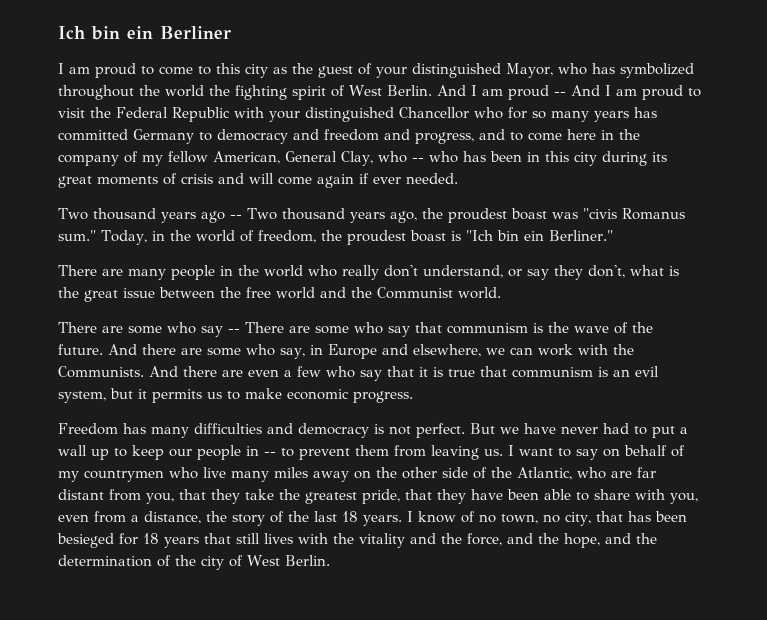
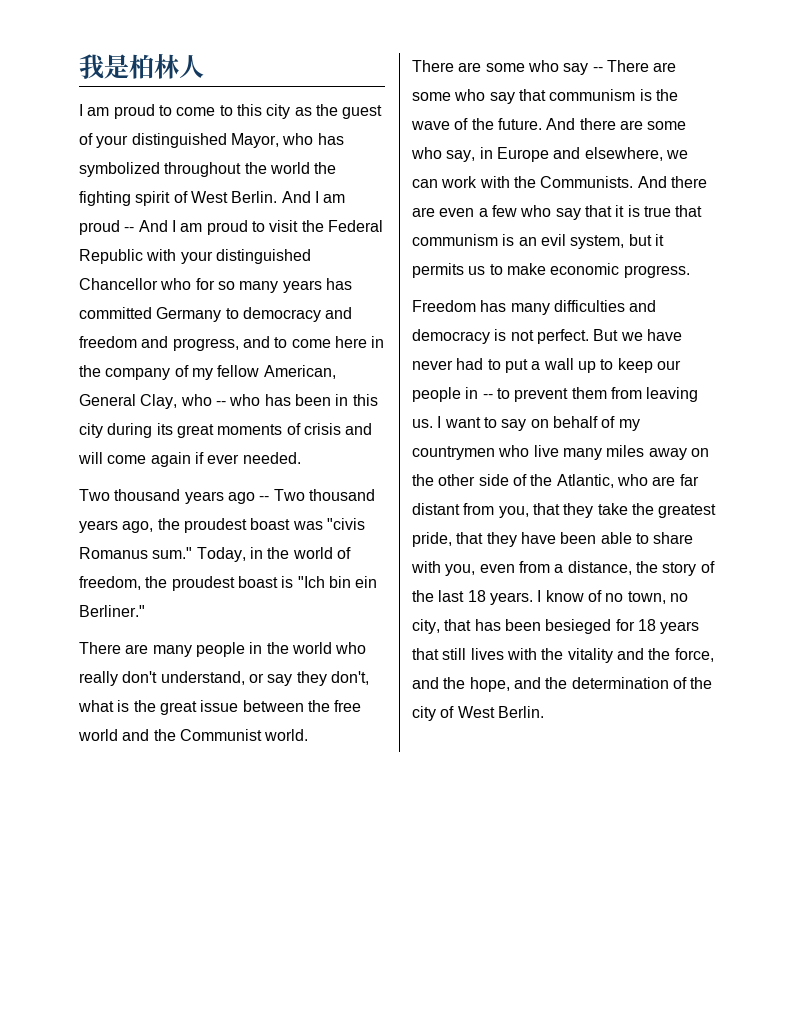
[58,26,231,40] Ich bin ein Berliner -> [79,54,204,79] 我是柏林人

